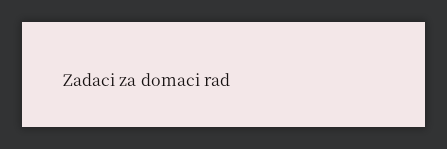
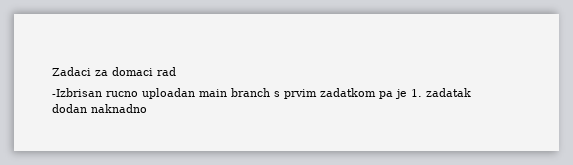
(230, 79) none -> [52,88,471,99] [52,104,147,113] // -Izbrisan rucno uploadan main branch s prvim zadatkom pa je 1. zadatak dodan naknadno

